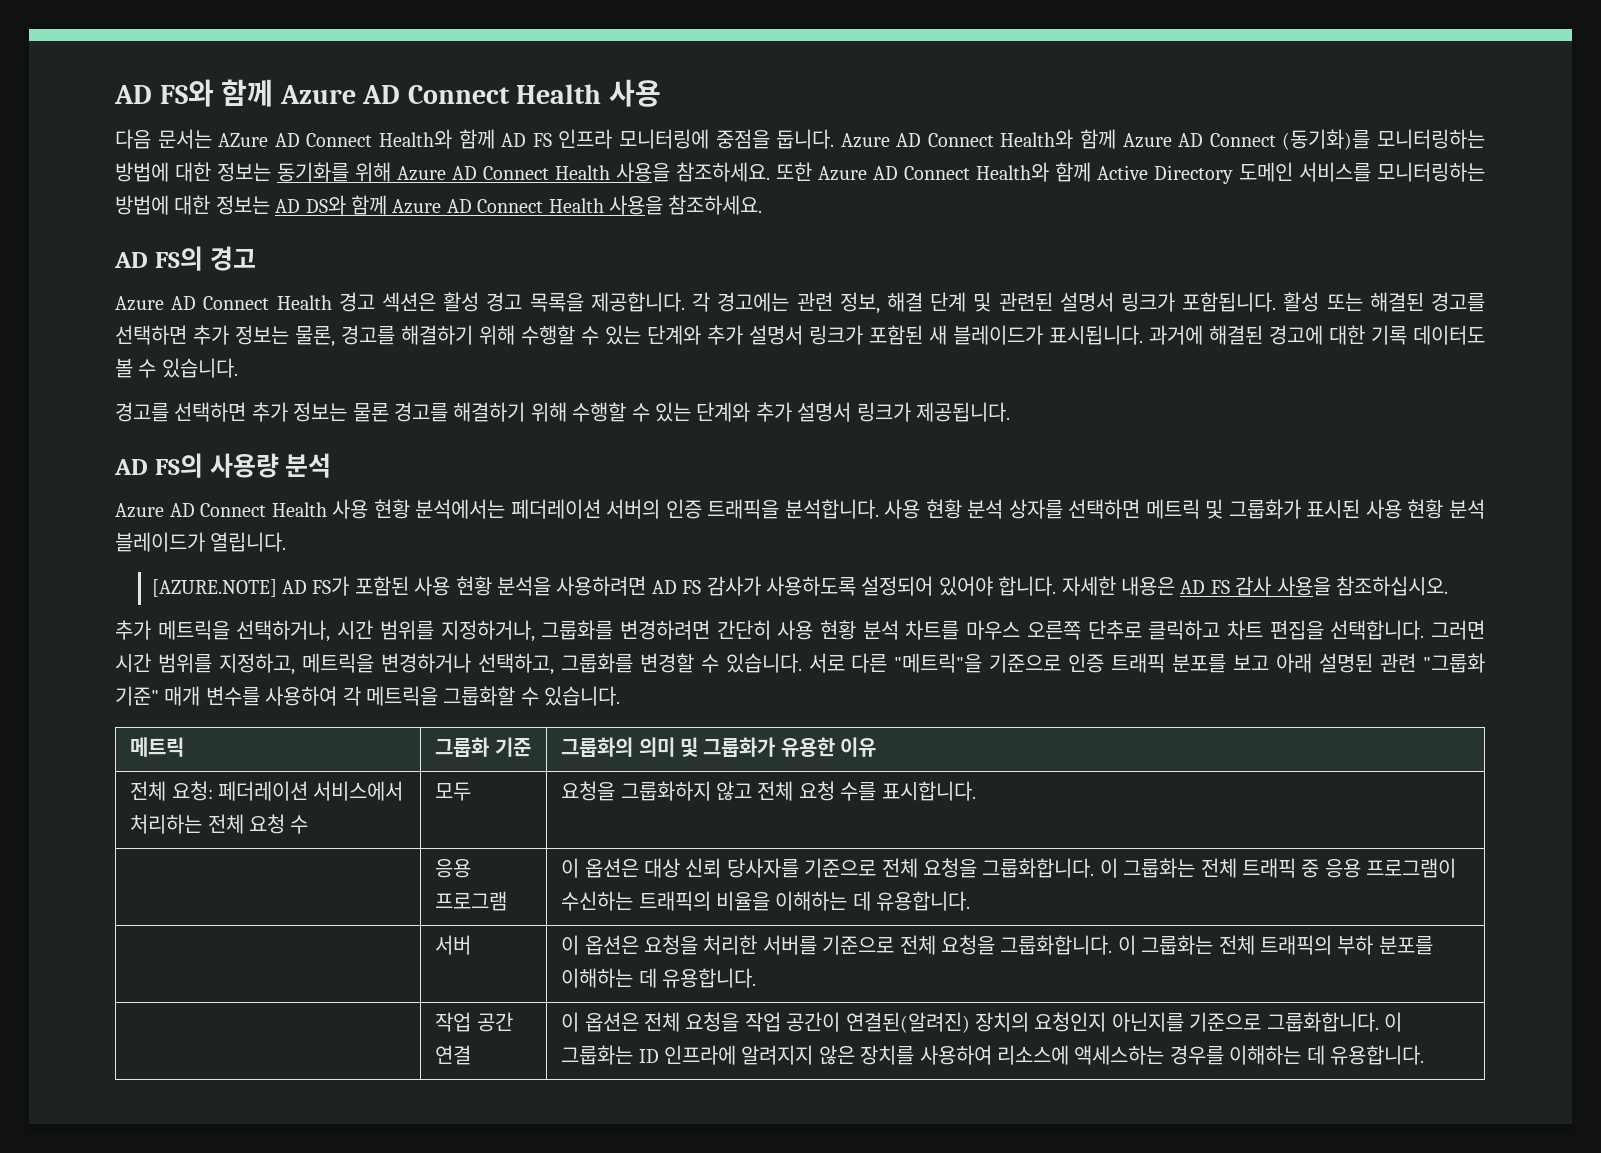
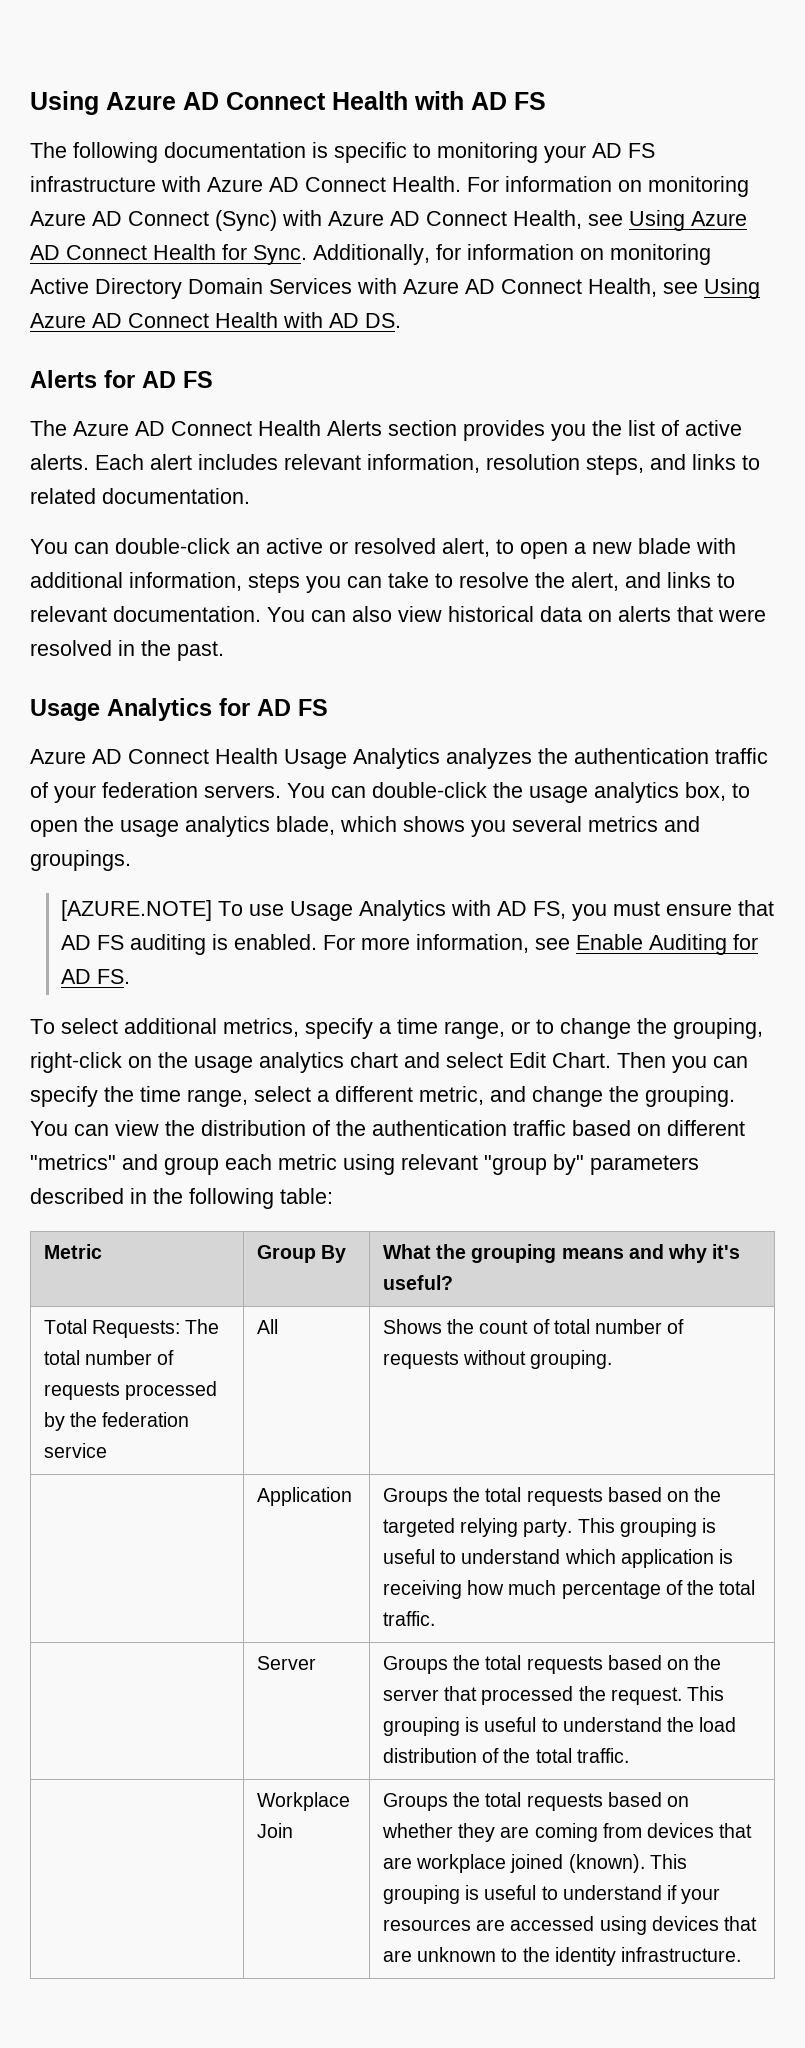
[114,79,661,107] [115,129,1485,150] [115,162,1485,184] [115,195,763,215] [114,246,256,271] [115,292,1485,314] [115,325,1485,347] [115,358,238,378] [115,402,1010,422] [114,453,332,478] [115,499,1485,519] [115,532,287,552] [151,576,1448,597] [115,620,1486,642] [115,653,1486,675] [115,686,621,706] [130,737,185,757] [435,737,531,757] [561,737,877,757] [130,781,404,801] [130,814,309,834] [435,782,472,801] [561,781,976,801] [435,859,472,878] [435,891,508,911] [561,858,1457,878] [561,891,971,911] [435,935,472,955] [561,935,1433,955] [561,968,756,988] [435,1012,513,1032] [435,1045,472,1065] [561,1012,1402,1033] [561,1045,1424,1065] AD FS와 함께 Azure AD Connect Health 사용 // 다음 문서는 AZure AD Connect Health와 함께 AD FS 인프라 모니터링에 중점을 둡니다. Azure AD Connect Health와 함께 Azure AD Connect (동기화)를 모니터링하는 방법에 대한 정보는 동기화를 위해 Azure AD Connect Health 사용을 참조하세요. 또한 Azure AD Connect Health와 함께 Active Directory 도메인 서비스를 모니터링하는 방법에 대한 정보는 AD DS와 함께 Azure AD Connect Health 사용을 참조하세요. // AD FS의 경고 // Azure AD Connect Health 경고 섹션은 활성 경고 목록을 제공합니다. 각 경고에는 관련 정보, 해결 단계 및 관련된 설명서 링크가 포함됩니다. 활성 또는 해결된 경고를 선택하면 추가 정보는 물론, 경고를 해결하기 위해 수행할 수 있는 단계와 추가 설명서 링크가 포함된 새 블레이드가 표시됩니다. 과거에 해결된 경고에 대한 기록 데이터도 볼 수 있습니다. // 경고를 선택하면 추가 정보는 물론 경고를 해결하기 위해 수행할 수 있는 단계와 추가 설명서 링크가 제공됩니다. // AD FS의 사용량 분석 // Azure AD Connect Health 사용 현황 분석에서는 페더레이션 서버의 인증 트래픽을 분석합니다. 사용 현황 분석 상자를 선택하면 메트릭 및 그룹화가 표시된 사용 현황 분석 블레이드가 열립니다. // [AZURE.NOTE] AD FS가 포함된 사용 현황 분석을 사용하려면 AD FS 감사가 사용하도록 설정되어 있어야 합니다. 자세한 내용은 AD FS 감사 사용을 참조하십시오. // 추가 메트릭을 선택하거나, 시간 범위를 지정하거나, 그룹화를 변경하려면 간단히 사용 현황 분석 차트를 마우스 오른쪽 단추로 클릭하고 차트 편집을 선택합니다. 그러면 시간 범위를 지정하고, 메트릭을 변경하거나 선택하고, 그룹화를 변경할 수 있습니다. 서로 다른 "메트릭"을 기준으로 인증 트래픽 분포를 보고 아래 설명된 관련 "그룹화 기준" 매개 변수를 사용하여 각 메트릭을 그룹화할 수 있습니다. // 메트릭 | 그룹화 기준 | 그룹화의 의미 및 그룹화가 유용한 이유 // 전체 요청: 페더레이션 서비스에서 처리하는 전체 요청 수 | 모두 | 요청을 그룹화하지 않고 전체 요청 수를 표시합니다. // | 응용 프로그램 | 이 옵션은 대상 신뢰 당사자를 기준으로 전체 요청을 그룹화합니다. 이 그룹화는 전체 트래픽 중 응용 프로그램이 수신하는 트래픽의 비율을 이해하는 데 유용합니다. // | 서버 | 이 옵션은 요청을 처리한 서버를 기준으로 전체 요청을 그룹화합니다. 이 그룹화는 전체 트래픽의 부하 분포를 이해하는 데 유용합니다. // | 작업 공간 연결 | 이 옵션은 전체 요청을 작업 공간이 연결된(알려진) 장치의 요청인지 아닌지를 기준으로 그룹화합니다. 이 그룹화는 ID 인프라에 알려지지 않은 장치를 사용하여 리소스에 액세스하는 경우를 이해하는 데 유용합니다. -> [30,91,546,115] [30,142,655,163] [30,176,749,197] [30,210,747,231] [30,244,711,265] [30,278,760,299] [30,312,401,328] [30,370,213,388] [30,420,742,441] [30,454,760,475] [30,488,250,504] [30,538,736,559] [30,572,735,593] [30,606,766,622] [30,640,224,661] [30,698,328,721] [30,748,768,769] [30,782,750,803] [30,816,700,837] [30,850,131,871] [60,900,774,921] [60,934,758,955] [60,969,130,984] [30,1018,763,1039] [30,1052,748,1073] [30,1086,735,1107] [30,1120,745,1136] [30,1154,699,1175] [30,1188,333,1209] [43,1244,102,1259] [256,1245,346,1263] [382,1244,741,1263] [382,1275,453,1290] [43,1319,220,1338] [43,1350,175,1365] [43,1381,217,1400] [43,1412,190,1431] [43,1443,107,1458] [256,1319,278,1334] [382,1319,685,1334] [382,1350,613,1369] [256,1487,352,1506] [382,1487,722,1506] [382,1518,717,1537] [382,1549,734,1568] [382,1580,756,1599] [382,1611,435,1626] [256,1656,316,1670] [382,1655,722,1674] [382,1686,725,1705] [382,1717,737,1736] [382,1748,629,1763] [256,1792,350,1811] [256,1823,293,1838] [382,1792,690,1811] [381,1823,753,1842] [382,1854,687,1873] [382,1885,721,1904] [382,1916,758,1935] [382,1947,742,1966] Using Azure AD Connect Health with AD FS // The following documentation is specific to monitoring your AD FS infrastructure with Azure AD Connect Health. For information on monitoring Azure AD Connect (Sync) with Azure AD Connect Health, see Using Azure AD Connect Health for Sync. Additionally, for information on monitoring Active Directory Domain Services with Azure AD Connect Health, see Using Azure AD Connect Health with AD DS. // Alerts for AD FS // The Azure AD Connect Health Alerts section provides you the list of active alerts. Each alert includes relevant information, resolution steps, and links to related documentation. // You can double-click an active or resolved alert, to open a new blade with additional information, steps you can take to resolve the alert, and links to relevant documentation. You can also view historical data on alerts that were resolved in the past. // Usage Analytics for AD FS // Azure AD Connect Health Usage Analytics analyzes the authentication traffic of your federation servers. You can double-click the usage analytics box, to open the usage analytics blade, which shows you several metrics and groupings. // [AZURE.NOTE] To use Usage Analytics with AD FS, you must ensure that AD FS auditing is enabled. For more information, see Enable Auditing for AD FS. // To select additional metrics, specify a time range, or to change the grouping, right-click on the usage analytics chart and select Edit Chart. Then you can specify the time range, select a different metric, and change the grouping. You can view the distribution of the authentication traffic based on different "metrics" and group each metric using relevant "group by" parameters described in the following table: // Metric | Group By | What the grouping means and why it's useful? // Total Requests: The total number of requests processed by the federation service | All | Shows the count of total number of requests without grouping. // | Application | Groups the total requests based on the targeted relying party. This grouping is useful to understand which application is receiving how much percentage of the total traffic. // | Server | Groups the total requests based on the server that processed the request. This grouping is useful to understand the load distribution of the total traffic. // | Workplace Join | Groups the total requests based on whether they are coming from devices that are workplace joined (known). This grouping is useful to understand if your resources are accessed using devices that are unknown to the identity infrastructure.

